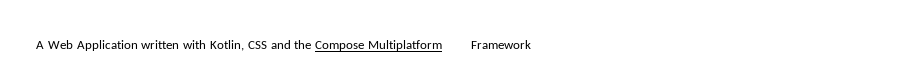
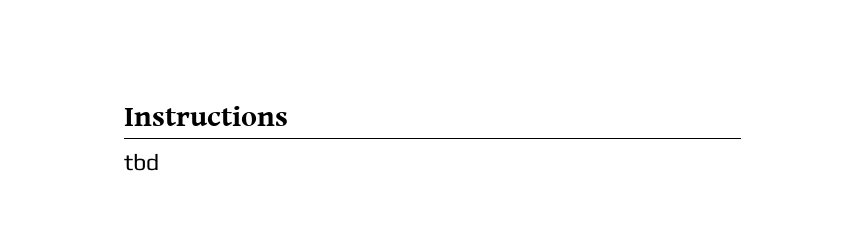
[36,40,531,51] A Web Application written with Kotlin, CSS and the Compose Multiplatform Framework -> [124,106,288,126] [124,153,159,171] Instructions // tbd

